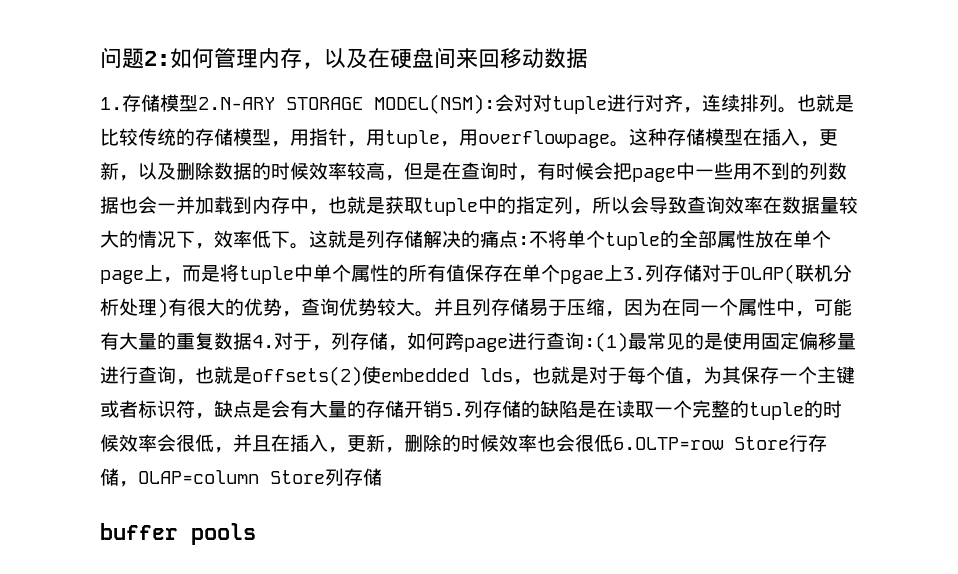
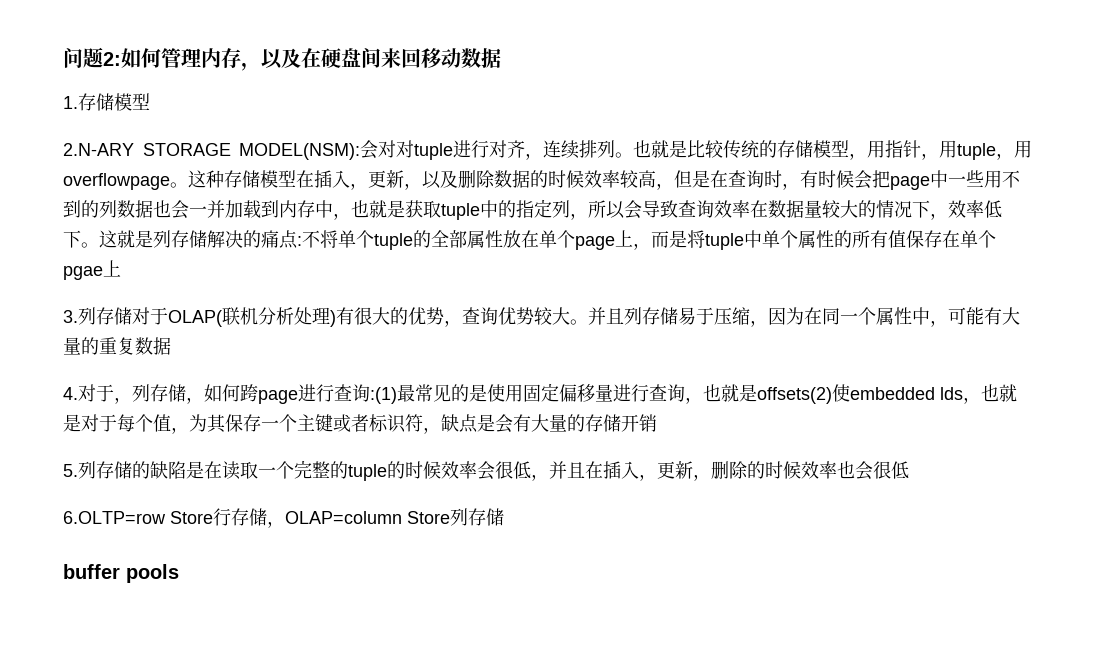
(198, 103) none -> (150, 101) //
(623, 272) none -> (121, 268) //
(252, 341) none -> (171, 346) //
(442, 409) none -> (657, 423) //
(613, 443) none -> (909, 470) //

